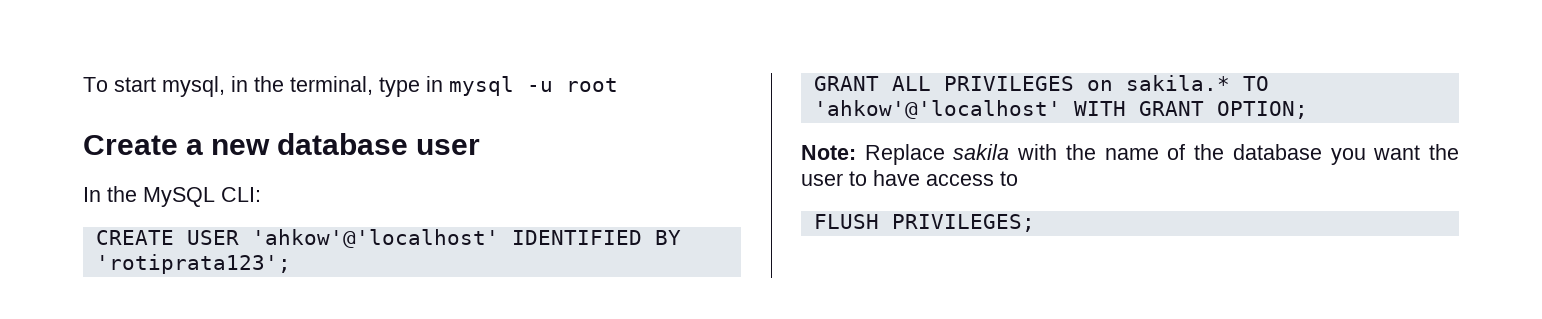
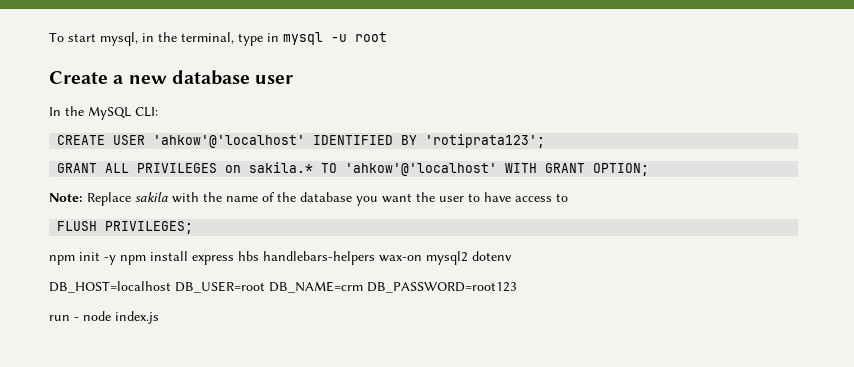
(1035, 223) none -> [49,251,512,265] [49,281,517,293] [49,311,159,324] // npm init -y npm install express hbs handlebars-helpers wax-on mysql2 dotenv // DB_HOST=localhost DB_USER=root DB_NAME=crm DB_PASSWORD=root123 // run - node index.js

